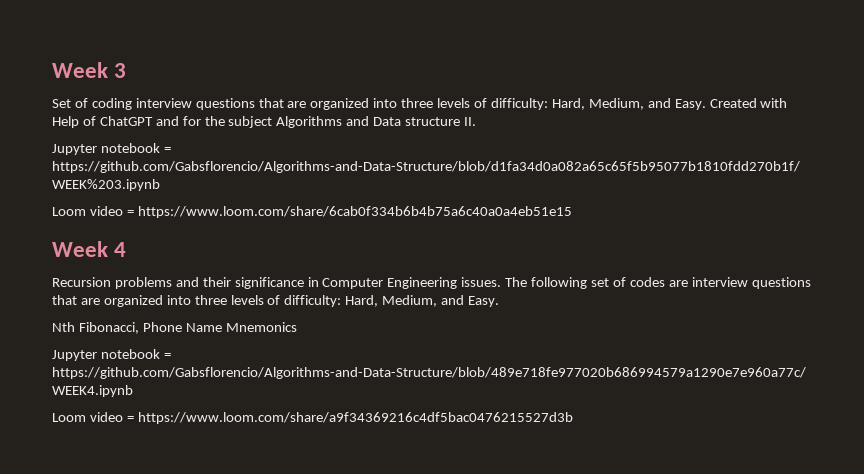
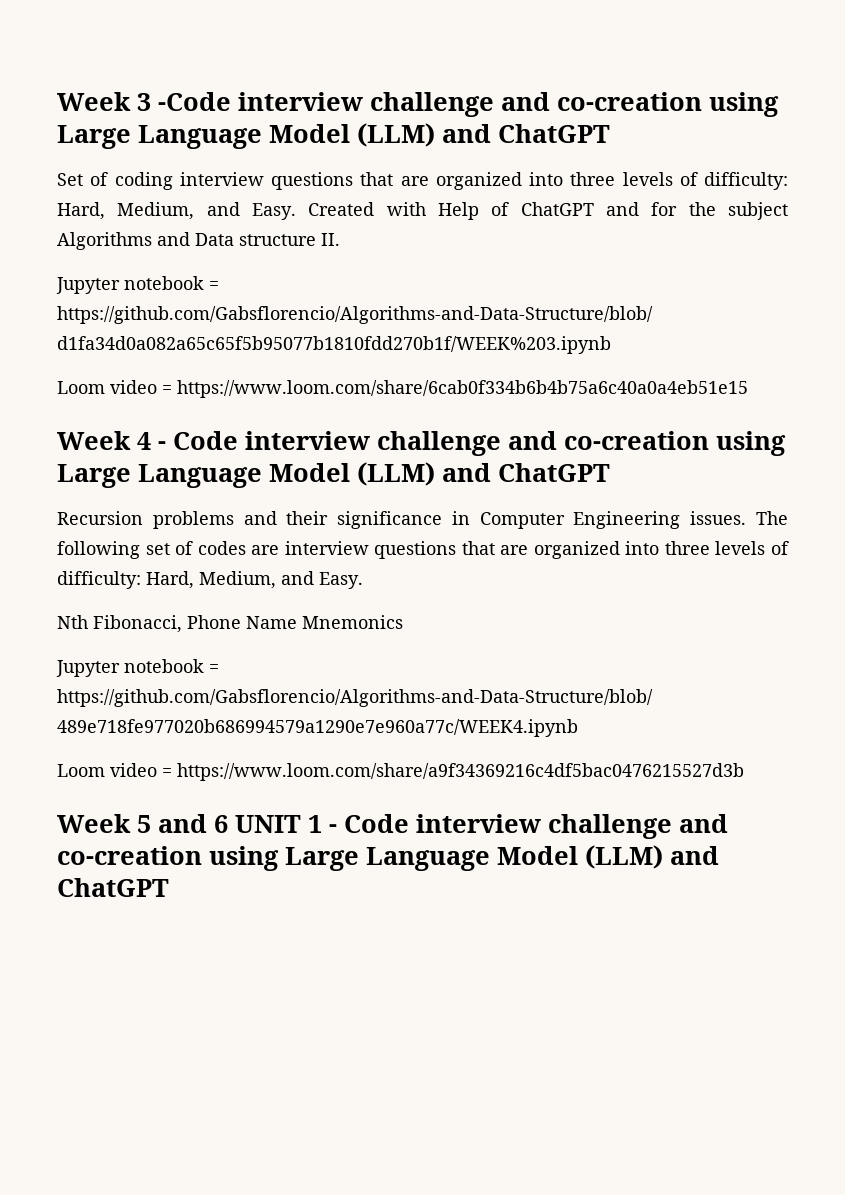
(127, 70) none -> [158,92,779,117] [57,123,610,149] -Code interview challenge and co-creation using Large Language Model (LLM) and ChatGPT
(127, 249) none -> [158,431,786,456] [57,462,610,488] - Code interview challenge and co-creation using Large Language Model (LLM) and ChatGPT
(573, 418) none -> [57,814,728,839] [57,845,719,871] [57,878,169,897] // Week 5 and 6 UNIT 1 - Code interview challenge and co-creation using Large Language Model (LLM) and ChatGPT

